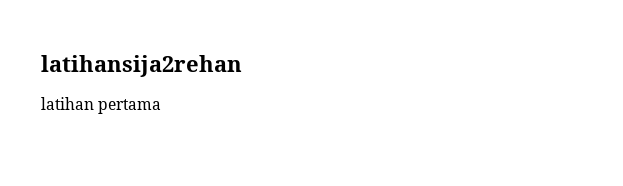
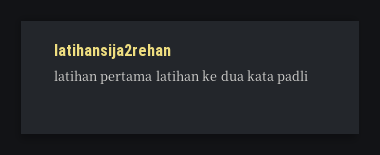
(162, 106) none -> [155,70,309,84] latihan ke dua kata padli

